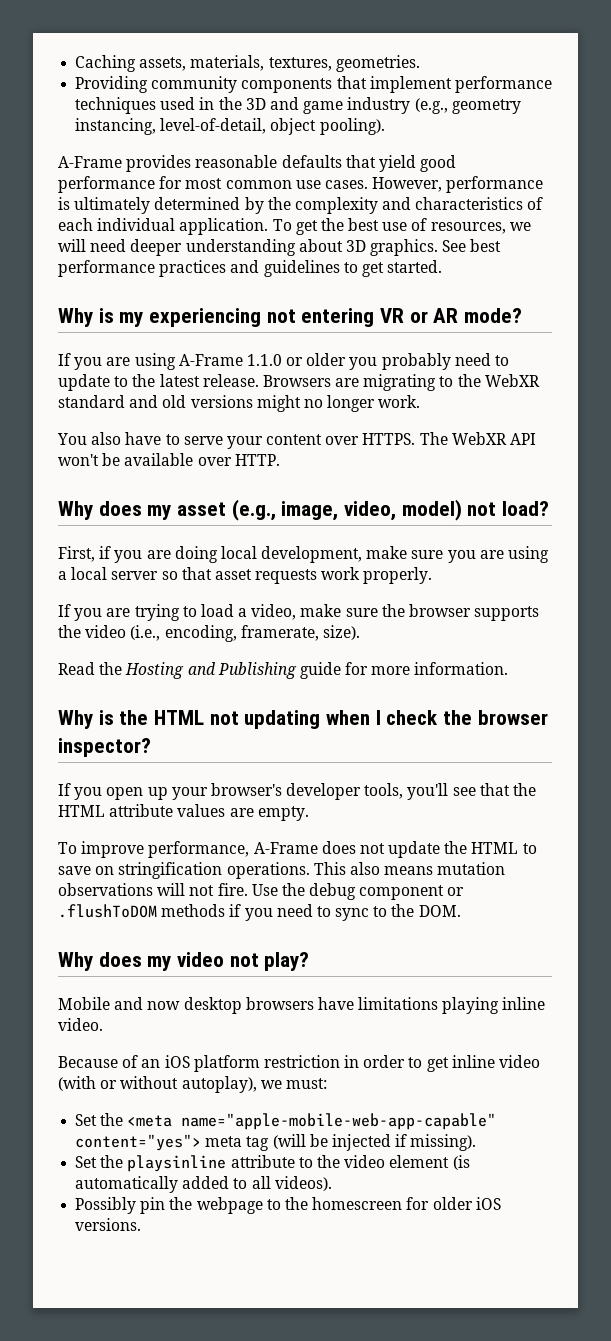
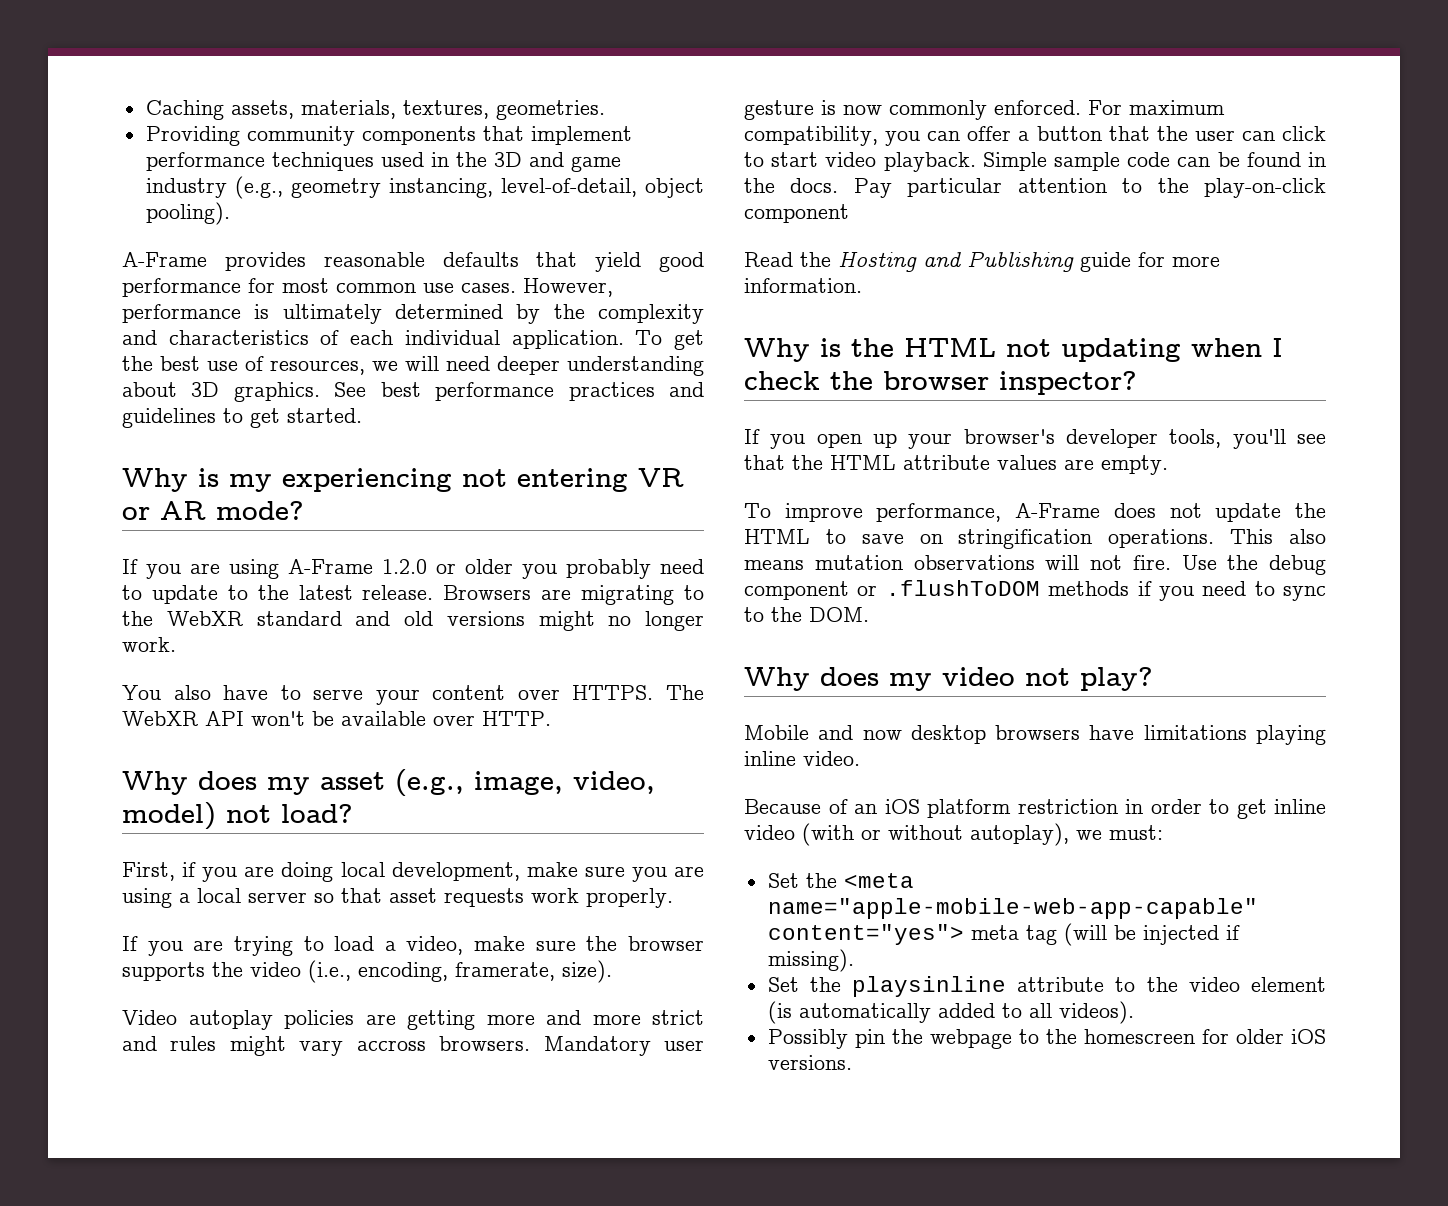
[246,354,282,366] 1.1.0 -> [382,559,427,574] 1.2.0
(360, 632) none -> [122,1010,704,1030] [122,1036,704,1056] [744,100,1225,120] [744,126,1326,146] [744,152,1326,172] [744,178,1326,198] [744,204,849,223] // Video autoplay policies are getting more and more strict and rules might vary accross browsers. Mandatory user gesture is now commonly enforced. For maximum compatibility, you can offer a button that the user can click to start video playback. Simple sample code can be found in the docs. Pay particular attention to the play-on-click component

